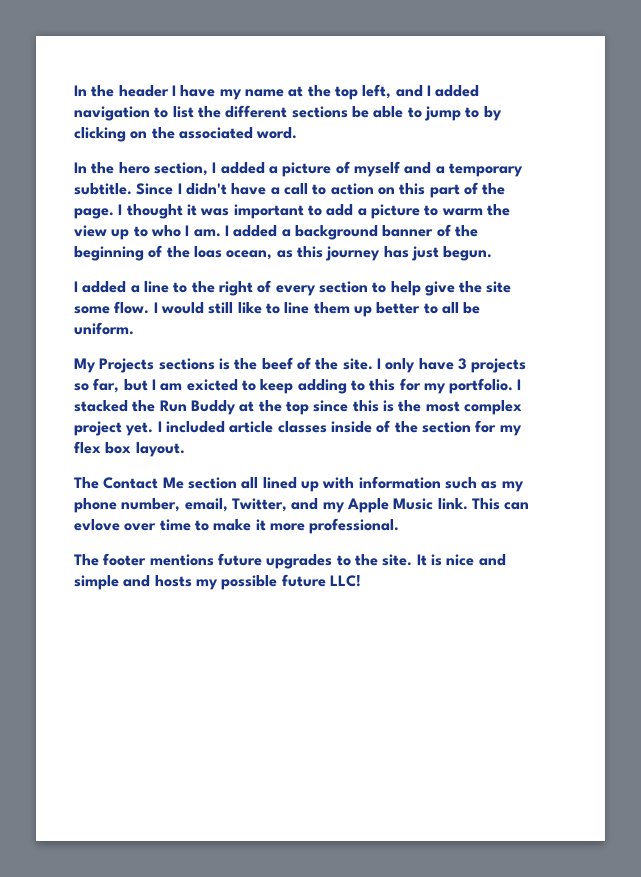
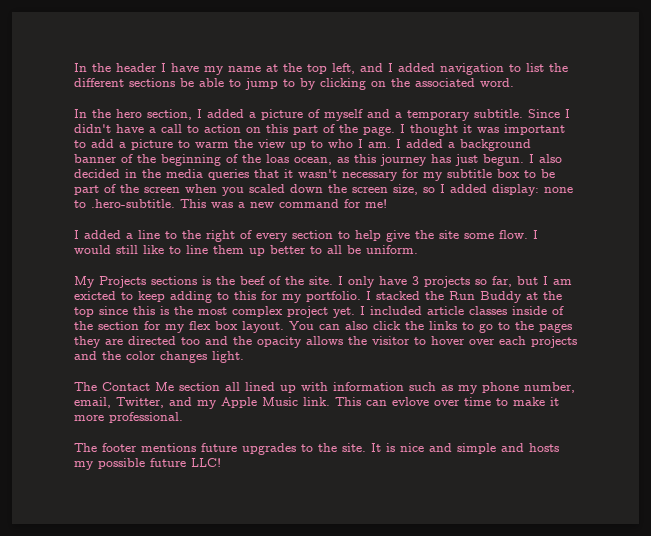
(493, 253) none -> [529,154,562,163] [74,169,555,181] [74,184,573,196] [74,199,387,208] I also decided in the media queries that it wasn't necessary for my subtitle box to be part of the screen when you scaled down the screen size, so I added display: none to .hero-subtitle. This was a new command for me!
(185, 449) none -> [289,321,572,333] [74,336,577,348] [74,351,244,363] You can also click the links to go to the pages they are directed too and the opacity allows the visitor to hover over each projects and the color changes light.

